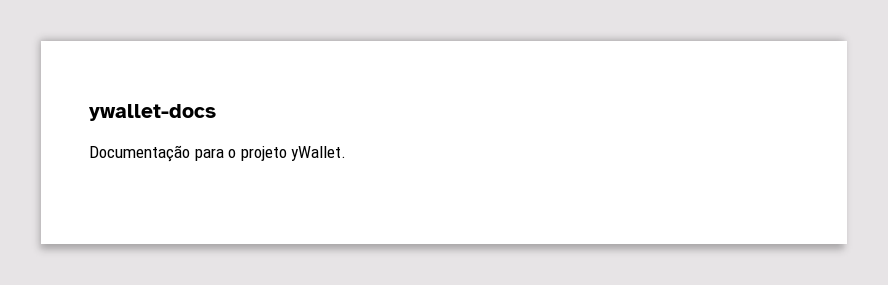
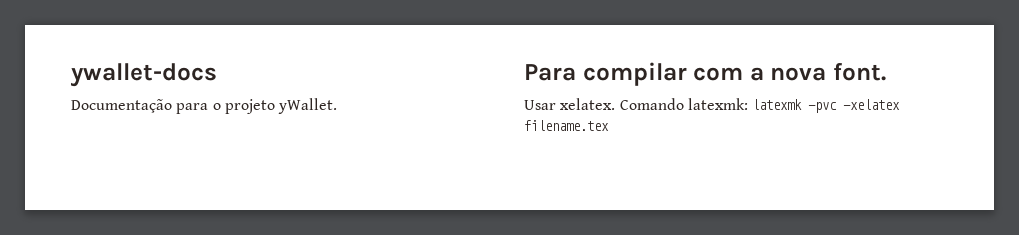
(347, 153) none -> [524,62,887,86] [524,98,901,113] [524,120,609,131] // Para compilar com a nova font. // Usar xelatex. Comando latexmk: latexmk -pvc -xelatex filename.tex

